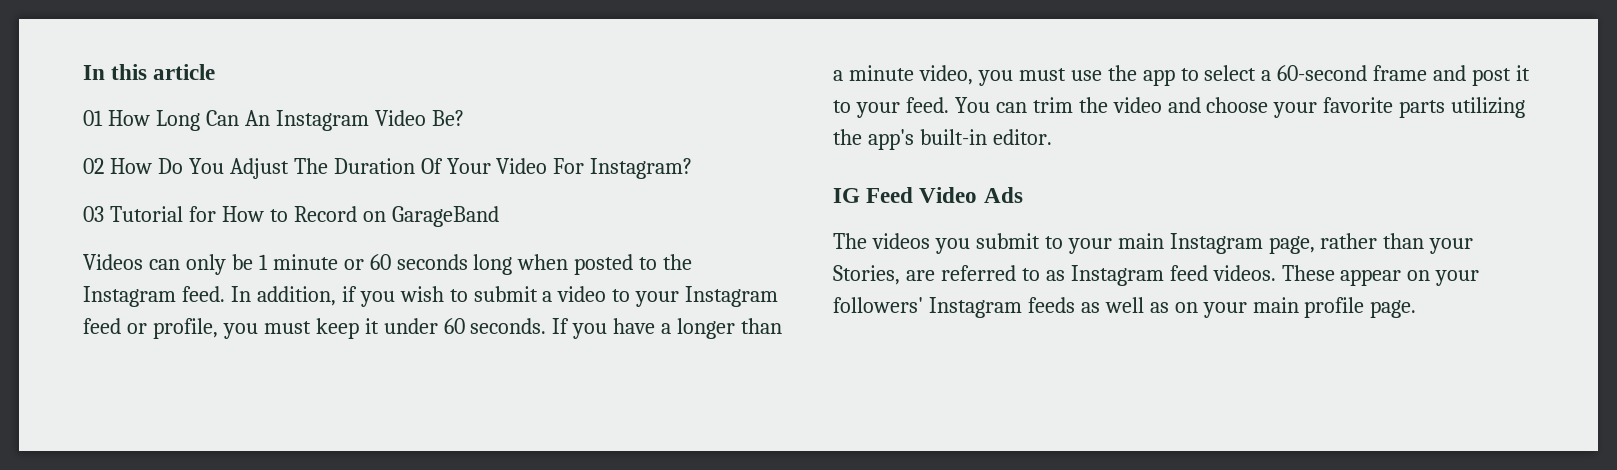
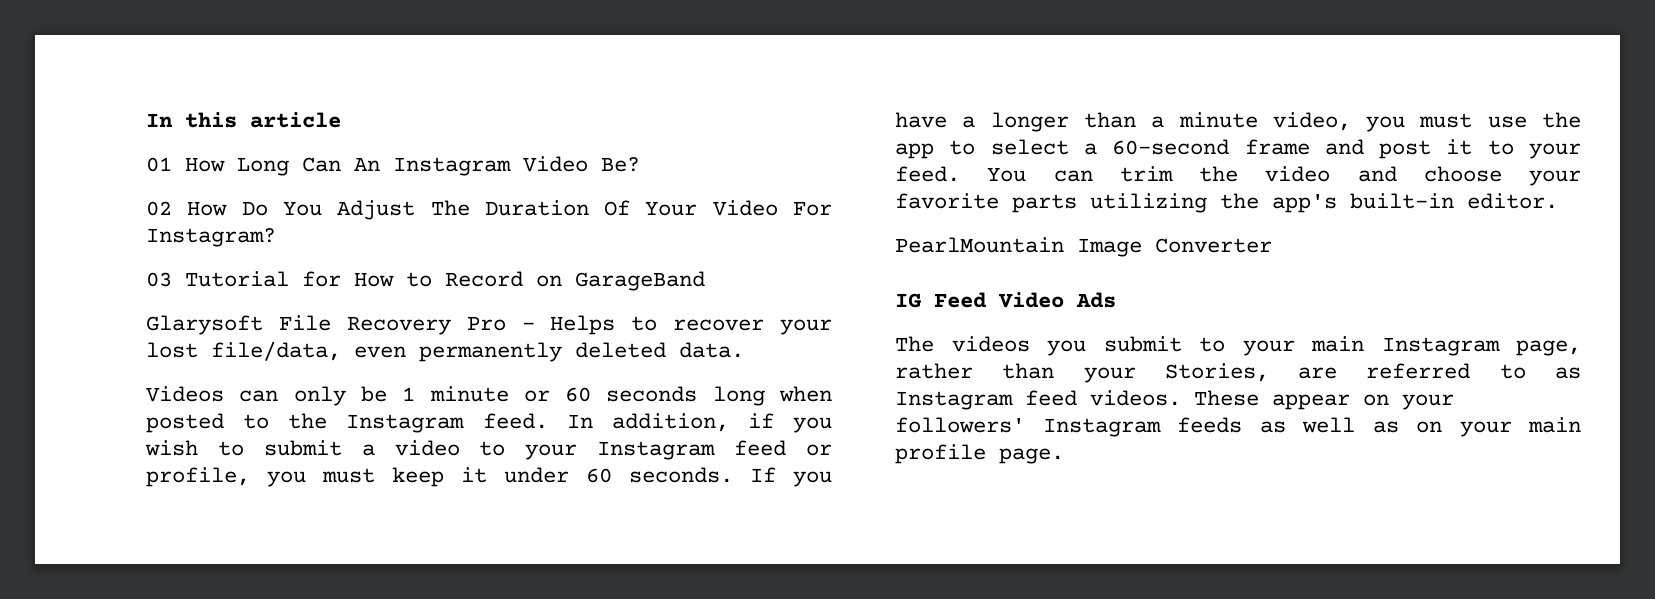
(499, 216) none -> [146,315,832,335] [146,341,744,362] // Glarysoft File Recovery Pro - Helps to recover your lost file/data, even permanently deleted data.
(1052, 137) none -> [895,237,1272,257] // PearlMountain Image Converter

